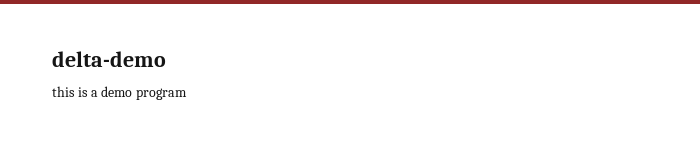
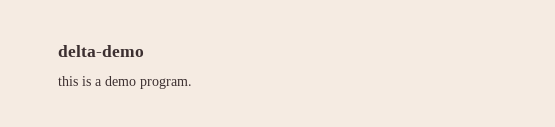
[136,88,188,100] program -> [140,78,192,89] program.

